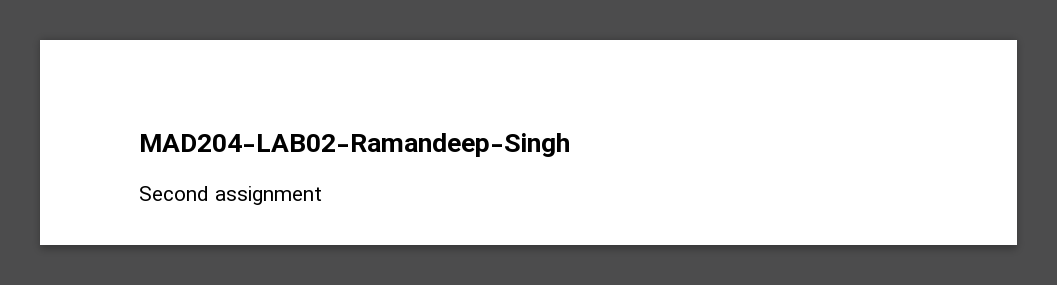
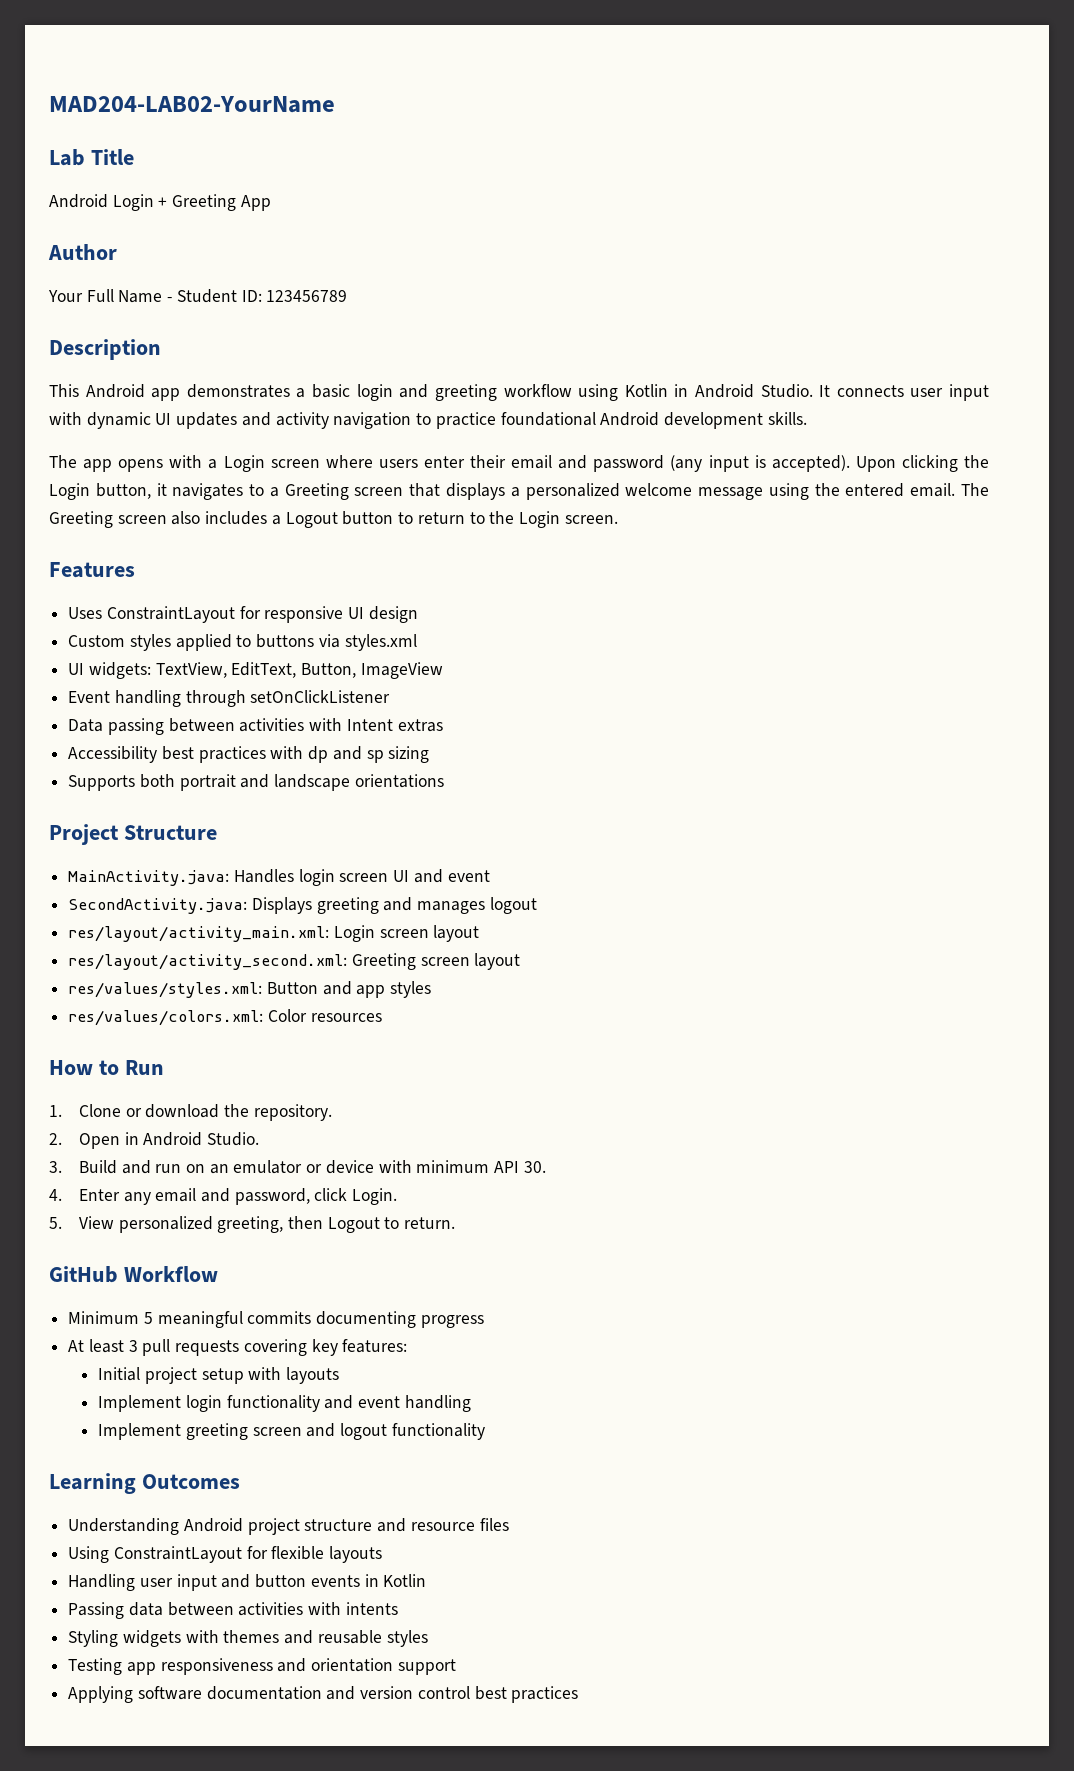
[139,133,570,157] [139,186,322,205] MAD204-LAB02-Ramandeep-Singh // Second assignment -> [49,96,335,113] [49,149,134,166] [49,194,271,211] [48,244,117,260] [48,289,348,303] [49,339,161,360] [49,384,989,401] [49,412,807,429] [49,455,990,472] [49,483,990,500] [49,511,618,528] [49,562,135,578] [68,606,418,623] [68,634,417,651] [68,662,443,679] [68,690,391,707] [68,718,443,735] [68,746,430,763] [68,774,444,791] [49,824,217,845] [68,869,490,886] [68,897,537,914] [68,925,480,942] [68,953,521,970] [68,981,432,998] [68,1009,382,1026] [49,1060,164,1075] [49,1104,332,1121] [49,1132,259,1149] [49,1160,546,1174] [49,1188,398,1205] [49,1216,456,1233] [49,1266,218,1283] [68,1311,484,1328] [68,1339,408,1356] [98,1367,339,1384] [98,1395,471,1412] [98,1423,485,1440] [49,1473,240,1494] [68,1518,509,1535] [68,1546,383,1563] [68,1574,427,1591] [68,1602,398,1619] [68,1630,428,1647] [68,1658,456,1675] [68,1686,579,1703] MAD204-LAB02-YourName // Lab Title // Android Login + Greeting App // Author // Your Full Name - Student ID: 123456789 // Description // This Android app demonstrates a basic login and greeting workflow using Kotlin in Android Studio. It connects user input with dynamic UI updates and activity navigation to practice foundational Android development skills. // The app opens with a Login screen where users enter their email and password (any input is accepted). Upon clicking the Login button, it navigates to a Greeting screen that displays a personalized welcome message using the entered email. The Greeting screen also includes a Logout button to return to the Login screen. // Features // Uses ConstraintLayout for responsive UI design // Custom styles applied to buttons via styles.xml // UI widgets: TextView, EditText, Button, ImageView // Event handling through setOnClickListener // Data passing between activities with Intent extras // Accessibility best practices with dp and sp sizing // Supports both portrait and landscape orientations // Project Structure // MainActivity.java: Handles login screen UI and event // SecondActivity.java: Displays greeting and manages logout // res/layout/activity_main.xml: Login screen layout // res/layout/activity_second.xml: Greeting screen layout // res/values/styles.xml: Button and app styles // res/values/colors.xml: Color resources // How to Run // 1. Clone or download the repository. // 2. Open in Android Studio. // 3. Build and run on an emulator or device with minimum API 30. // 4. Enter any email and password, click Login. // 5. View personalized greeting, then Logout to return. // GitHub Workflow // Minimum 5 meaningful commits documenting progress // At least 3 pull requests covering key features: // Initial project setup with layouts // Implement login functionality and event handling // Implement greeting screen and logout functionality // Learning Outcomes // Understanding Android project structure and resource files // Using ConstraintLayout for flexible layouts // Handling user input and button events in Kotlin // Passing data between activities with intents // Styling widgets with themes and reusable styles // Testing app responsiveness and orientation support // Applying software documentation and version control best practices

